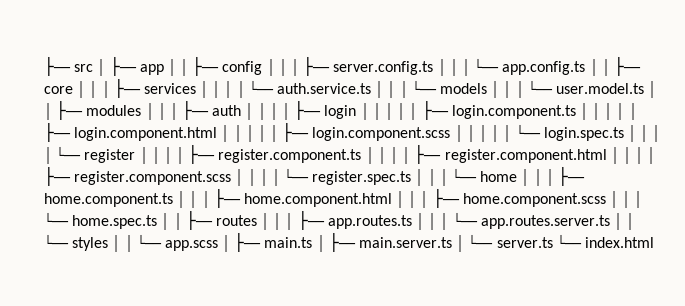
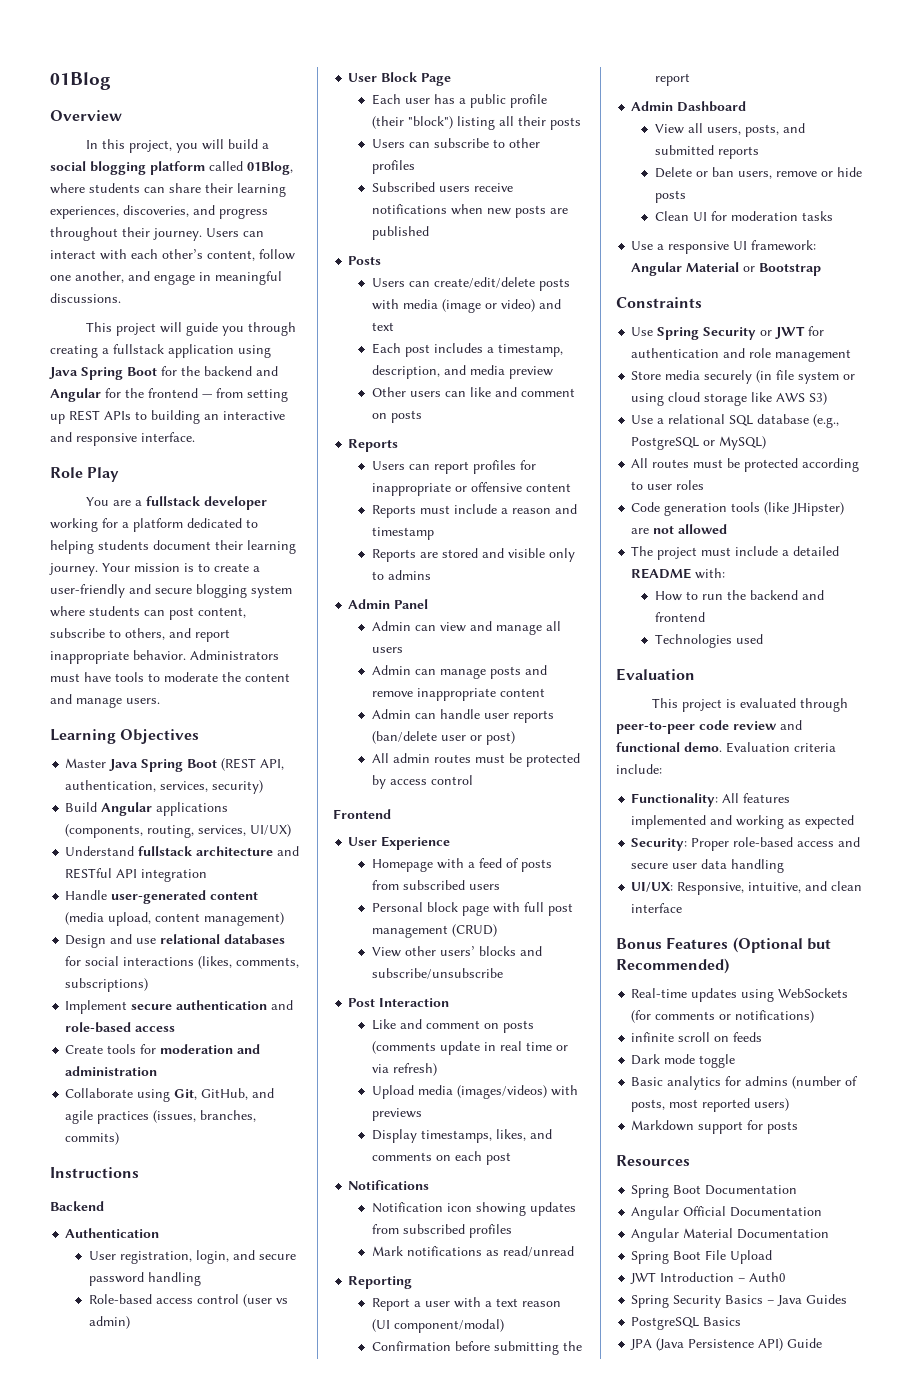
[44,56,641,76] [44,78,657,98] [44,100,637,120] [44,122,661,142] [44,144,656,164] [44,166,585,186] [44,188,643,208] [44,210,635,230] [44,232,654,252] ├── src │ ├── app │ │ ├── config │ │ │ ├── server.config.ts │ │ │ └── app.config.ts │ │ ├── core │ │ │ ├── services │ │ │ │ └── auth.service.ts │ │ │ └── models │ │ │ └── user.model.ts │ │ ├── modules │ │ │ ├── auth │ │ │ │ ├── login │ │ │ │ │ ├── login.component.ts │ │ │ │ │ ├── login.component.html │ │ │ │ │ ├── login.component.scss │ │ │ │ │ └── login.spec.ts │ │ │ │ └── register │ │ │ │ ├── register.component.ts │ │ │ │ ├── register.component.html │ │ │ │ ├── register.component.scss │ │ │ │ └── register.spec.ts │ │ │ └── home │ │ │ ├── home.component.ts │ │ │ ├── home.component.html │ │ │ ├── home.component.scss │ │ │ └── home.spec.ts │ │ ├── routes │ │ │ ├── app.routes.ts │ │ │ └── app.routes.server.ts │ │ └── styles │ │ └── app.scss │ ├── main.ts │ ├── main.server.ts │ └── server.ts └── index.html -> [50,72,111,90] [50,110,122,121] [85,139,269,153] [50,161,293,175] [50,183,286,197] [50,205,268,219] [50,227,264,241] [50,249,295,261] [50,271,282,285] [50,293,121,303] [85,322,296,336] [50,344,271,358] [49,366,278,380] [50,388,288,402] [50,410,285,424] [50,432,195,446] [50,467,120,482] [85,496,267,510] [50,518,258,532] [50,540,296,554] [49,563,260,576] [50,584,292,598] [50,606,246,620] [50,628,230,642] [50,650,279,664] [50,672,290,682] [50,694,160,708] [50,729,200,744] [65,758,285,772] [65,780,264,794] [65,802,229,816] [65,824,292,838] [65,846,300,856] [65,868,208,882] [65,890,259,904] [65,912,285,926] [65,934,286,948] [65,956,300,969] [65,978,149,992] [65,1000,294,1014] [65,1022,176,1033] [65,1044,261,1054] [65,1066,158,1076] [65,1088,275,1102] [65,1110,257,1124] [65,1132,120,1145] [50,1167,139,1178] [50,1201,104,1211] [65,1228,160,1238] [89,1250,297,1264] [89,1272,202,1286] [89,1294,289,1307] [89,1316,131,1329] [348,72,452,86] [372,94,548,108] [372,116,582,130] [372,138,541,148] [372,160,416,174] [372,182,514,192] [372,204,569,218] [372,226,430,240] [348,256,382,265] [372,277,571,291] [372,299,562,313] [372,322,395,331] [372,343,564,357] [372,365,554,379] [372,387,576,397] [372,410,423,423] [348,439,399,452] [372,460,537,474] [372,482,572,496] [372,504,578,518] [372,527,435,540] [372,548,576,562] [372,570,432,580] [348,599,429,609] [372,621,562,635] [372,647,404,653] [372,665,548,679] [372,688,546,701] [372,709,555,723] [372,731,516,745] [372,753,581,767] [372,775,474,789] [333,809,391,819] [348,836,451,850] [372,858,553,872] [372,880,501,890] [372,902,574,916] [372,924,498,938] [372,946,543,957] [372,968,504,979] [348,998,450,1007] [372,1019,535,1033] [372,1041,569,1055] [372,1063,438,1076] [372,1085,579,1099] [372,1108,423,1121] [372,1129,553,1143] [372,1151,512,1165] [348,1180,430,1190] [372,1202,577,1216] [372,1224,513,1238] [372,1246,575,1257] [348,1276,413,1289] [372,1297,562,1311] [372,1319,505,1333] [372,1341,583,1355] [655,73,691,86] [631,101,747,112] [655,123,806,137] [655,145,760,159] [655,167,863,179] [655,190,687,203] [655,211,834,221] [631,240,817,254] [631,262,822,276] [616,297,702,308] [631,326,825,340] [631,348,852,362] [631,370,856,384] [631,392,828,406] [631,414,840,428] [631,436,767,450] [631,458,860,472] [631,480,705,490] [631,502,845,516] [631,524,728,534] [631,546,840,560] [631,568,726,579] [655,590,825,601] [655,612,706,622] [655,634,764,648] [616,668,695,681] [651,698,848,712] [616,720,802,734] [616,742,836,753] [616,764,662,774] [631,793,791,807] [631,815,855,829] [631,837,861,851] [631,859,785,873] [631,881,863,895] [631,903,683,913] [616,937,831,953] [616,958,729,974] [631,988,849,1002] [631,1010,815,1023] [631,1032,763,1042] [631,1054,736,1068] [631,1076,859,1090] [631,1098,790,1112] [631,1120,799,1134] [616,1155,690,1166] [631,1185,798,1198] [631,1206,823,1220] [631,1228,830,1242] [631,1250,773,1264] [630,1272,787,1284] [631,1294,848,1308] [631,1317,742,1330] [630,1338,823,1351] 01Blog // Overview // In this project, you will build a social blogging platform called 01Blog, where students can share their learning experiences, discoveries, and progress throughout their journey. Users can interact with each other’s content, follow one another, and engage in meaningful discussions. // This project will guide you through creating a fullstack application using Java Spring Boot for the backend and Angular for the frontend — from setting up REST APIs to building an interactive and responsive interface. // Role Play // You are a fullstack developer working for a platform dedicated to helping students document their learning journey. Your mission is to create a user-friendly and secure blogging system where students can post content, subscribe to others, and report inappropriate behavior. Administrators must have tools to moderate the content and manage users. // Learning Objectives // Master Java Spring Boot (REST API, authentication, services, security) // Build Angular applications (components, routing, services, UI/UX) // Understand fullstack architecture and RESTful API integration // Handle user-generated content (media upload, content management) // Design and use relational databases for social interactions (likes, comments, subscriptions) // Implement secure authentication and role-based access // Create tools for moderation and administration // Collaborate using Git, GitHub, and agile practices (issues, branches, commits) // Instructions // Backend // Authentication // User registration, login, and secure password handling // Role-based access control (user vs admin) // User Block Page // Each user has a public profile (their "block") listing all their posts // Users can subscribe to other profiles // Subscribed users receive notifications when new posts are published // Posts // Users can create/edit/delete posts with media (image or video) and text // Each post includes a timestamp, description, and media preview // Other users can like and comment on posts // Reports // Users can report profiles for inappropriate or offensive content // Reports must include a reason and timestamp // Reports are stored and visible only to admins // Admin Panel // Admin can view and manage all users // Admin can manage posts and remove inappropriate content // Admin can handle user reports (ban/delete user or post) // All admin routes must be protected by access control // Frontend // User Experience // Homepage with a feed of posts from subscribed users // Personal block page with full post management (CRUD) // View other users’ blocks and subscribe/unsubscribe // Post Interaction // Like and comment on posts (comments update in real time or via refresh) // Upload media (images/videos) with previews // Display timestamps, likes, and comments on each post // Notifications // Notification icon showing updates from subscribed profiles // Mark notifications as read/unread // Reporting // Report a user with a text reason (UI component/modal) // Confirmation before submitting the report // Admin Dashboard // View all users, posts, and submitted reports // Delete or ban users, remove or hide posts // Clean UI for moderation tasks // Use a responsive UI framework: Angular Material or Bootstrap // Constraints // Use Spring Security or JWT for authentication and role management // Store media securely (in file system or using cloud storage like AWS S3) // Use a relational SQL database (e.g., PostgreSQL or MySQL) // All routes must be protected according to user roles // Code generation tools (like JHipster) are not allowed // The project must include a detailed README with: // How to run the backend and frontend // Technologies used // Evaluation // This project is evaluated through peer-to-peer code review and functional demo. Evaluation criteria include: // Functionality: All features implemented and working as expected // Security: Proper role-based access and secure user data handling // UI/UX: Responsive, intuitive, and clean interface // Bonus Features (Optional but Recommended) // Real-time updates using WebSockets (for comments or notifications) // infinite scroll on feeds // Dark mode toggle // Basic analytics for admins (number of posts, most reported users) // Markdown support for posts // Resources // Spring Boot Documentation // Angular Official Documentation // Angular Material Documentation // Spring Boot File Upload // JWT Introduction – Auth0 // Spring Security Basics – Java Guides // PostgreSQL Basics // JPA (Java Persistence API) Guide

